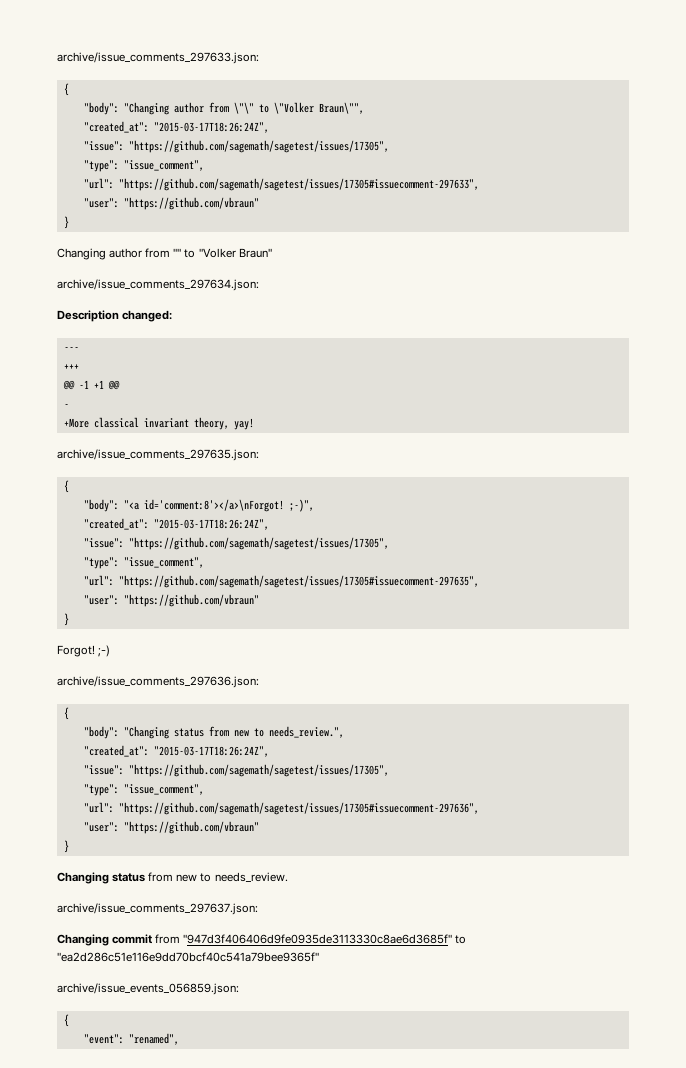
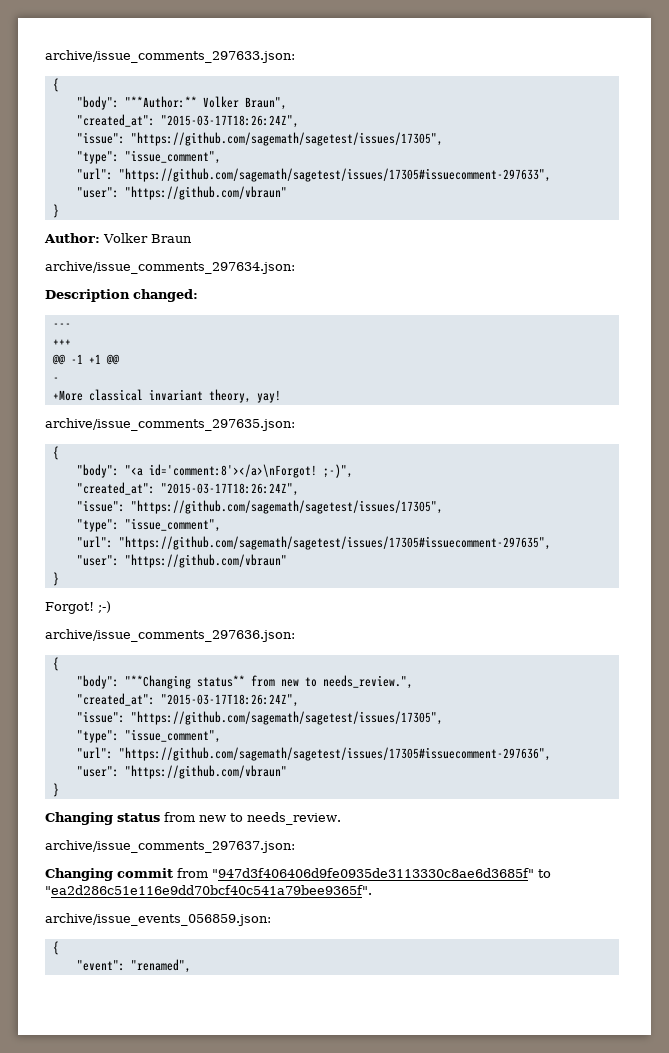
[123,102,364,115] "Changing author from \"\" to \"Volker Braun\"", -> [124,96,287,110] "**Author:** Volker Braun",
[57,248,272,260] Changing author from "" to "Volker Braun" -> [44,233,192,243] Author: Volker Braun
[123,726,204,739] "Changing status -> [124,675,245,689] "**Changing status**
[57,952,319,962] "ea2d286c51e116e9dd70bcf40c541a79bee9365f" -> [45,885,372,895] "ea2d286c51e116e9dd70bcf40c541a79bee9365f".

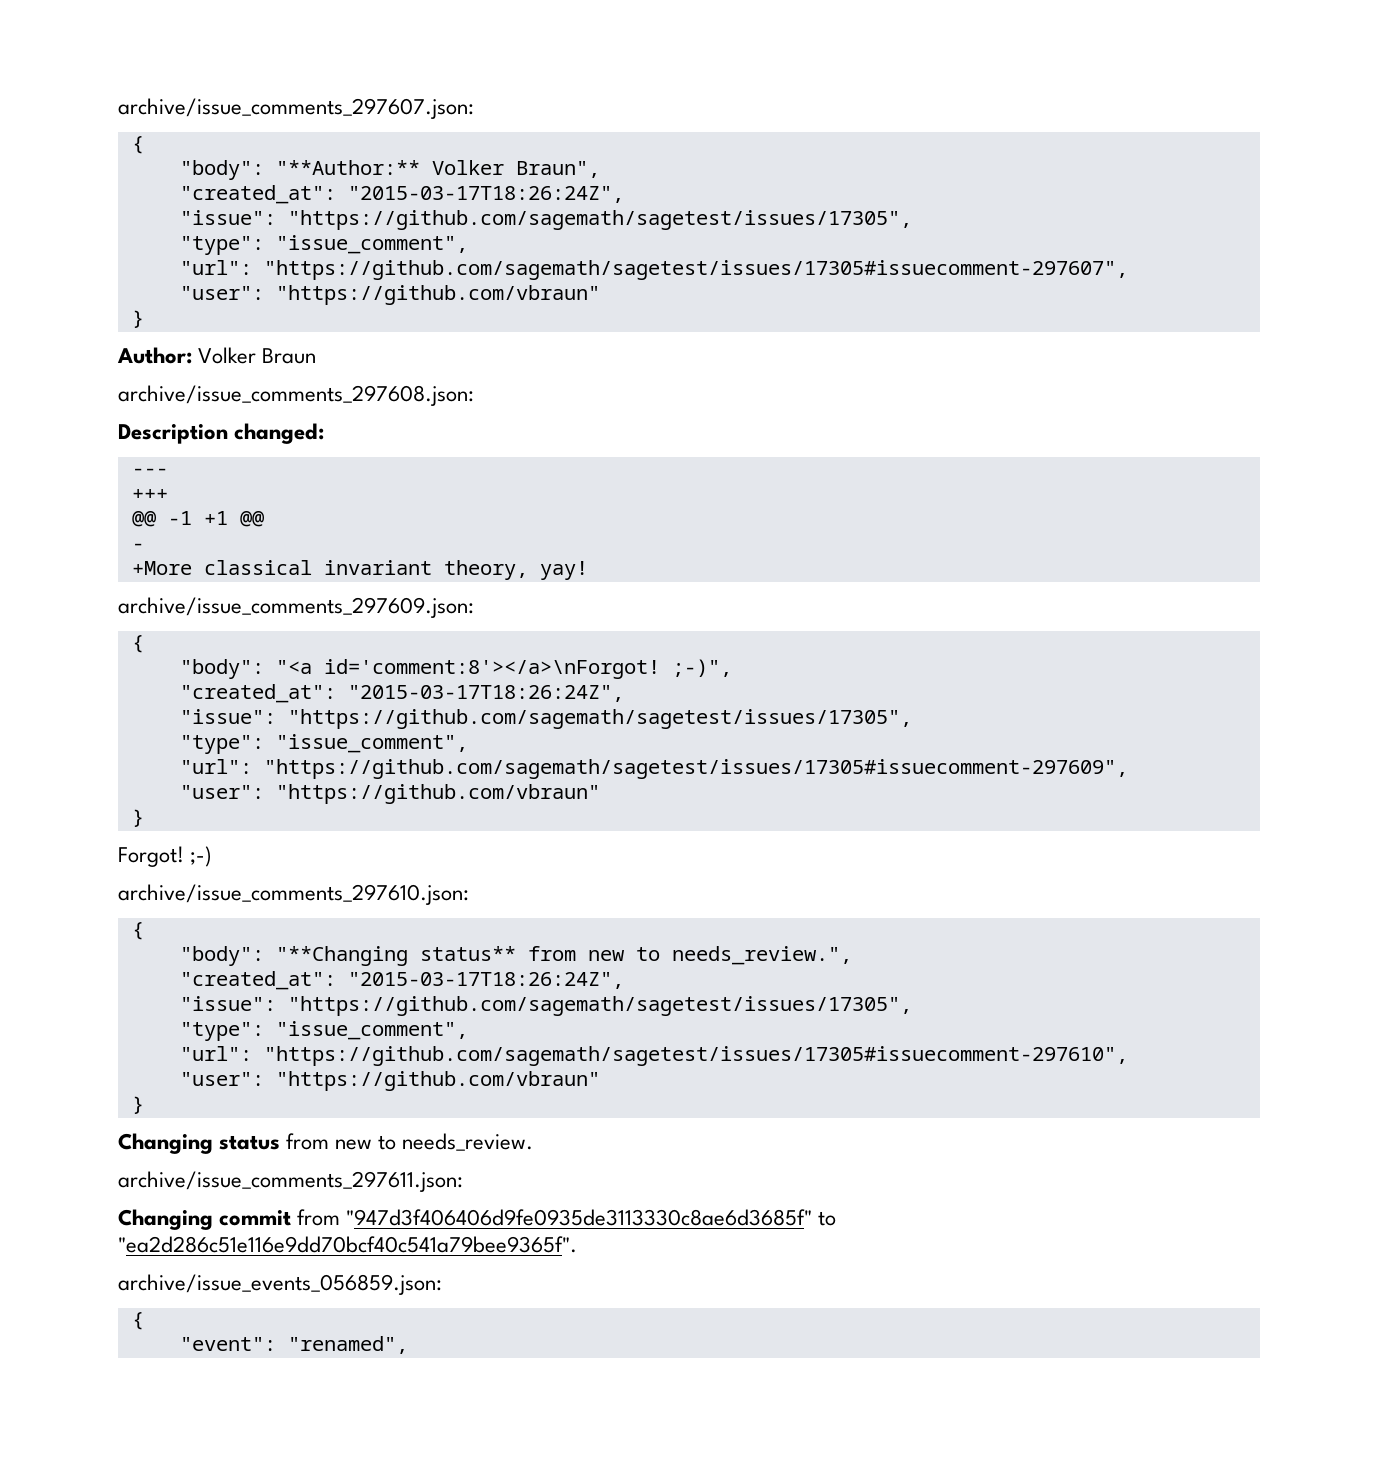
[45,50,295,63] archive/issue_comments_297633.json: -> [118,98,474,119] archive/issue_comments_297607.json:
[118,168,551,182] "https://github.com/sagemath/sagetest/issues/17305#issuecomment-297633", -> [263,260,1128,280] "https://github.com/sagemath/sagetest/issues/17305#issuecomment-297607",
[45,261,295,274] archive/issue_comments_297634.json: -> [118,385,474,406] archive/issue_comments_297608.json:
[45,418,295,431] archive/issue_comments_297635.json: -> [118,597,474,618] archive/issue_comments_297609.json:
[118,536,551,550] "https://github.com/sagemath/sagetest/issues/17305#issuecomment-297635", -> [263,759,1128,779] "https://github.com/sagemath/sagetest/issues/17305#issuecomment-297609",
[45,629,295,642] archive/issue_comments_297636.json: -> [118,884,469,905] archive/issue_comments_297610.json:
[118,747,551,761] "https://github.com/sagemath/sagetest/issues/17305#issuecomment-297636", -> [263,1046,1128,1066] "https://github.com/sagemath/sagetest/issues/17305#issuecomment-297610",
[45,840,295,853] archive/issue_comments_297637.json: -> [118,1171,463,1192] archive/issue_comments_297611.json:

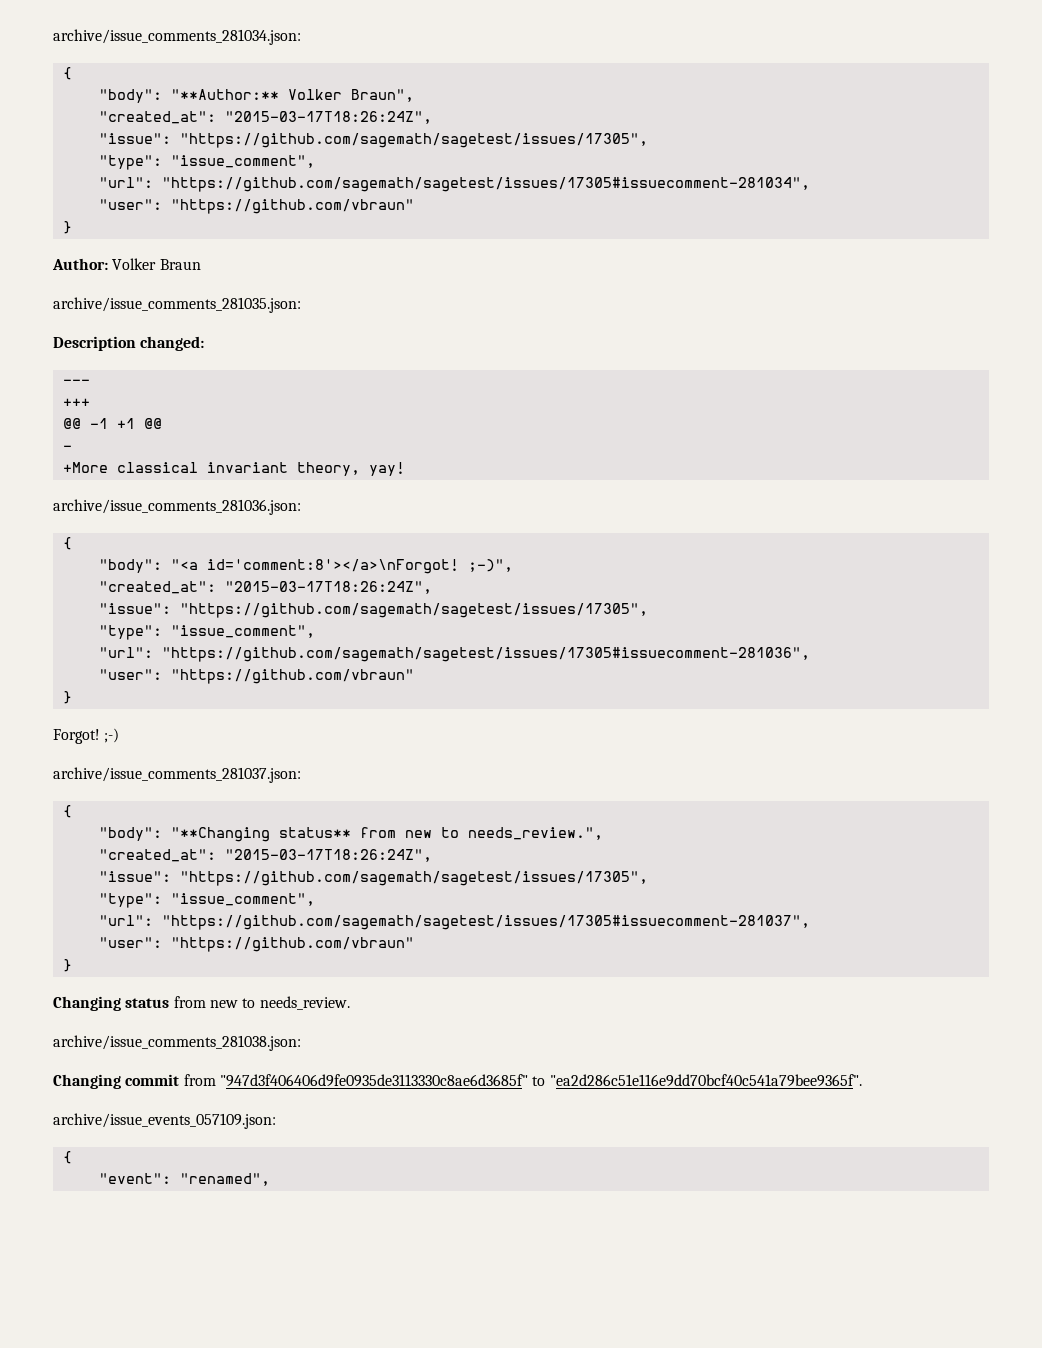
[118,98,474,119] archive/issue_comments_297607.json: -> [53,29,301,45] archive/issue_comments_281034.json:
[263,260,1128,280] "https://github.com/sagemath/sagetest/issues/17305#issuecomment-297607", -> [161,177,810,192] "https://github.com/sagemath/sagetest/issues/17305#issuecomment-281034",
[118,385,474,406] archive/issue_comments_297608.json: -> [53,297,301,313] archive/issue_comments_281035.json:
[118,597,474,618] archive/issue_comments_297609.json: -> [53,499,301,515] archive/issue_comments_281036.json:
[263,759,1128,779] "https://github.com/sagemath/sagetest/issues/17305#issuecomment-297609", -> [161,647,810,662] "https://github.com/sagemath/sagetest/issues/17305#issuecomment-281036",
[118,884,469,905] archive/issue_comments_297610.json: -> [53,767,301,783] archive/issue_comments_281037.json:
[263,1046,1128,1066] "https://github.com/sagemath/sagetest/issues/17305#issuecomment-297610", -> [161,915,810,930] "https://github.com/sagemath/sagetest/issues/17305#issuecomment-281037",
[118,1171,463,1192] archive/issue_comments_297611.json: -> [53,1035,301,1051] archive/issue_comments_281038.json:
[118,1274,442,1295] archive/issue_events_056859.json: -> [53,1113,276,1129] archive/issue_events_057109.json:

